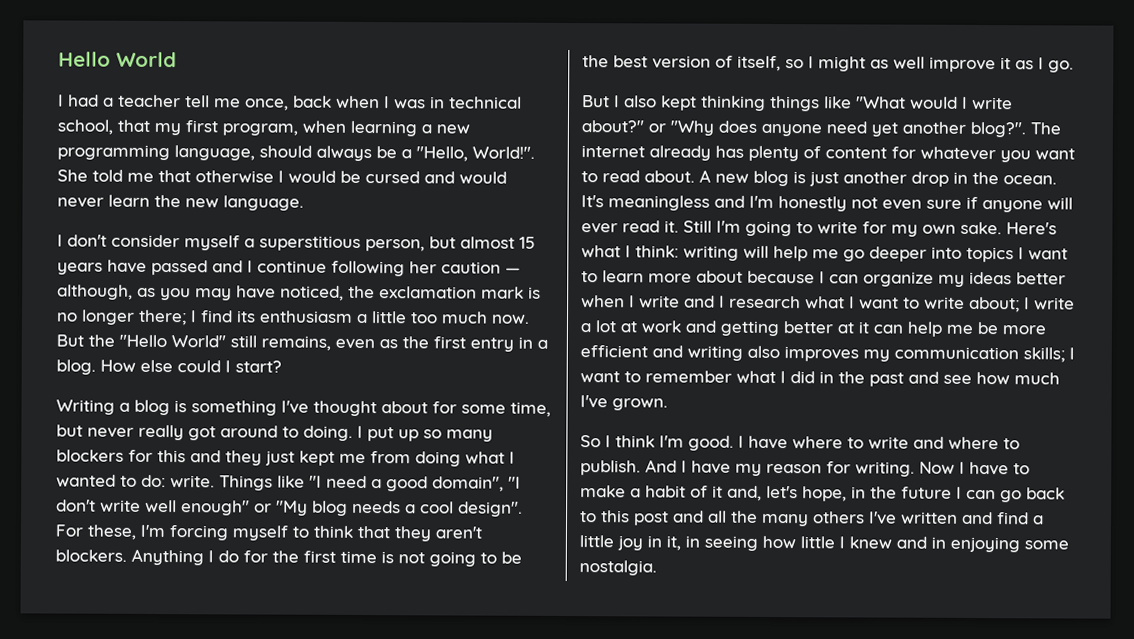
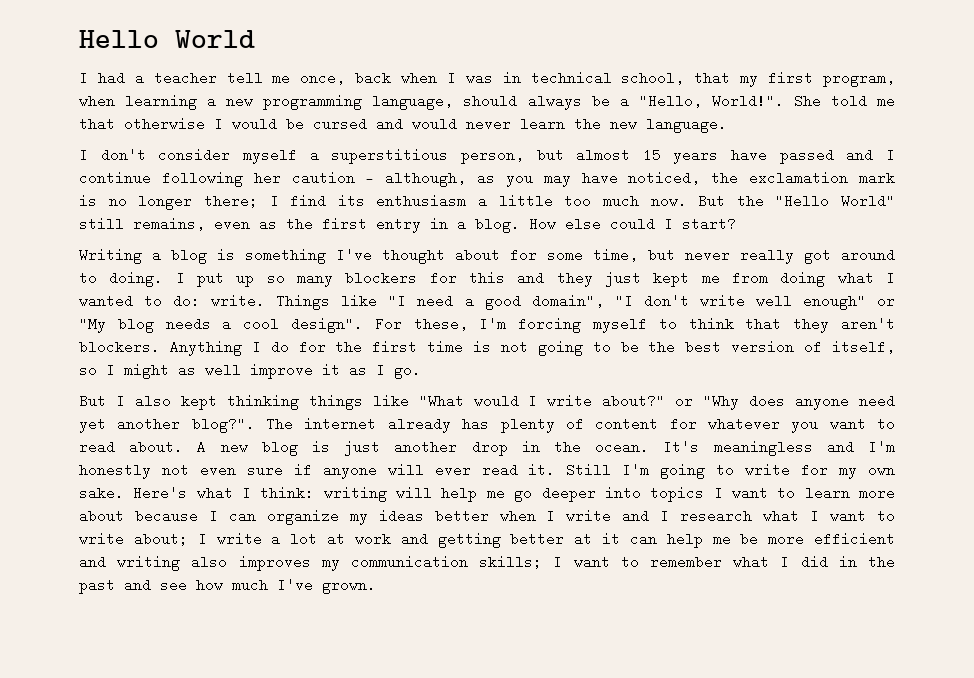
[580,435,1020,451] [580,459,1030,477] [580,485,1065,503] [580,510,1044,527] [579,535,1069,553] [579,560,657,576] // So I think I'm good. I have where to write and where to publish. And I have my reason for writing. Now I have to make a habit of it and, let's hope, in the future I can go back to this post and all the many others I've written and find a little joy in it, in seeing how little I knew and in enjoying some nostalgia. -> (376, 586) none

